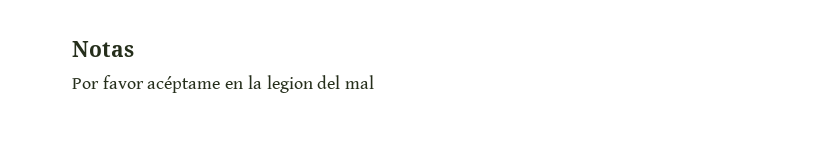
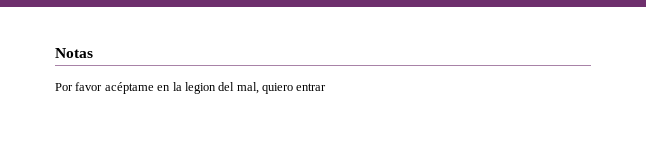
[345,75,375,89] mal -> [236,82,327,94] mal, quiero entrar

